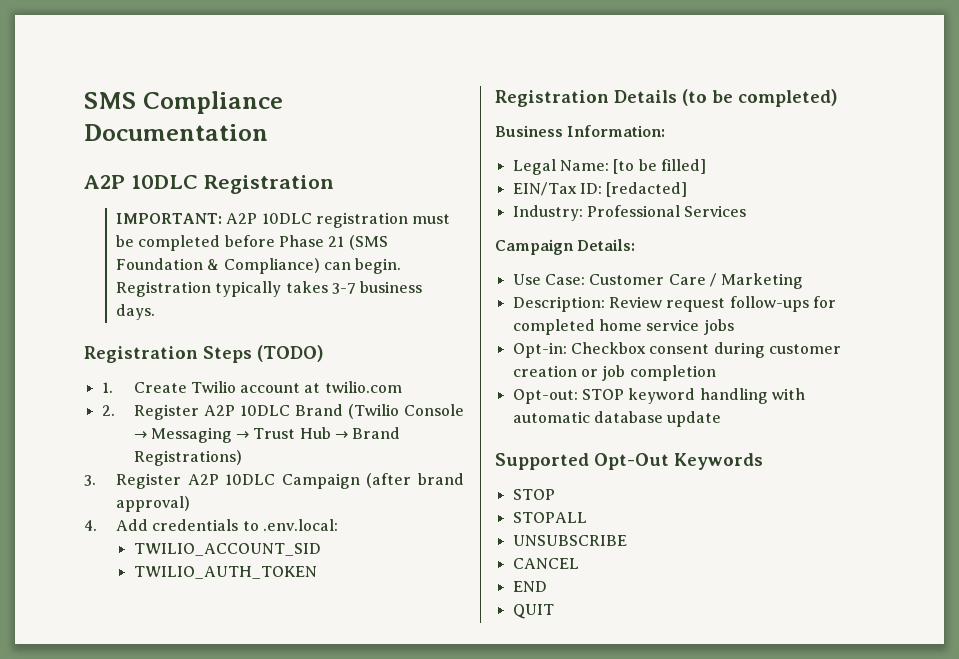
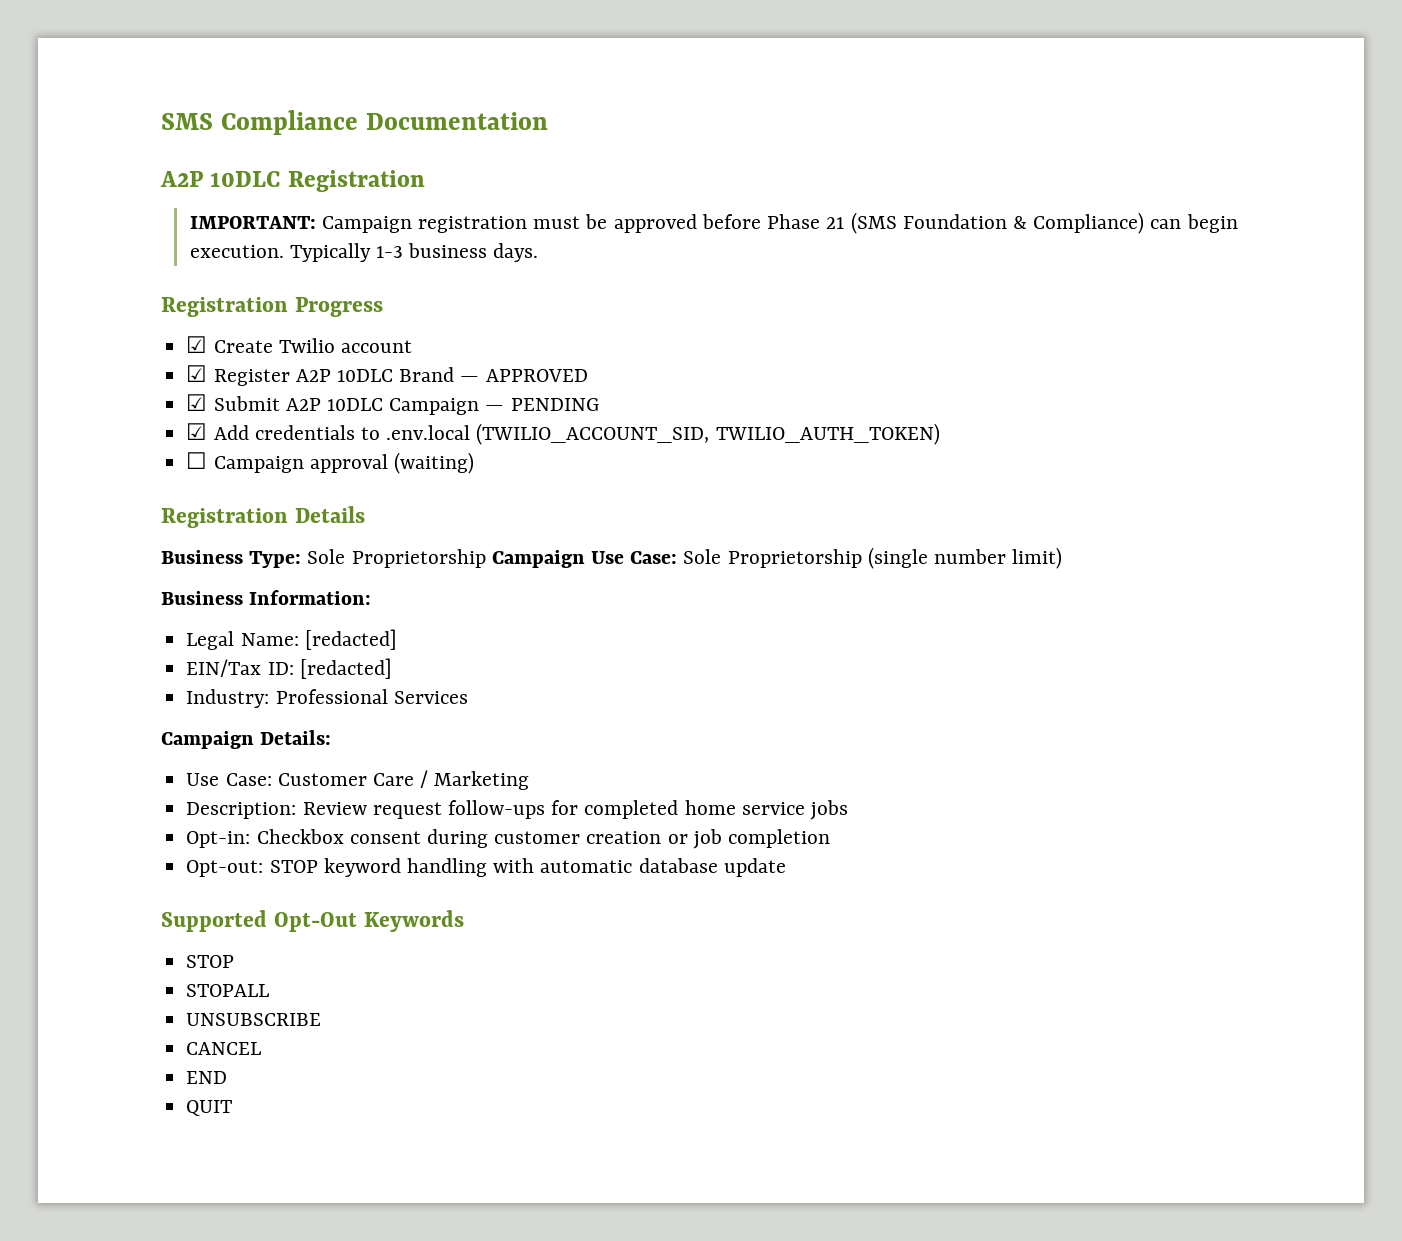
[226,213,312,224] A2P 10DLC -> [321,216,412,233] Campaign
[138,235,221,251] completed -> [613,214,697,233] approved
[355,258,402,274] [115,281,356,297] begin. Registration typically takes 3-7 -> [1186,214,1238,233] [189,243,404,262] begin execution. Typically 1-3
[203,345,324,363] [101,382,113,393] Steps (TODO) // 1. -> [294,297,383,317] [186,336,208,353] Progress // ☑
[304,381,402,393] [101,405,115,416] at twilio.com // 2. -> [186,365,208,382] // ☑
[347,404,464,419] [133,427,401,443] [133,450,242,466] [84,473,464,489] [115,496,190,512] [84,519,338,531] [133,543,321,556] [133,566,317,579] [495,89,838,107] (Twilio Console → Messaging → Trust Hub → Brand Registrations) // 3. Register A2P 10DLC Campaign (after brand approval) // 4. Add credentials to .env.local: // TWILIO_ACCOUNT_SID // TWILIO_AUTH_TOKEN // Registration Details (to be completed) -> [460,369,588,382] [186,394,599,415] [186,423,940,445] [186,452,474,474] [161,506,365,528] [161,547,1063,569] — APPROVED // ☑ Submit A2P 10DLC Campaign — PENDING // ☑ Add credentials to .env.local (TWILIO_ACCOUNT_SID, TWILIO_AUTH_TOKEN) // ☐ Campaign approval (waiting) // Registration Details // Business Type: Sole Proprietorship Campaign Use Case: Sole Proprietorship (single number limit)
[613,159,706,174] [to be filled] -> [304,629,397,650] [redacted]

